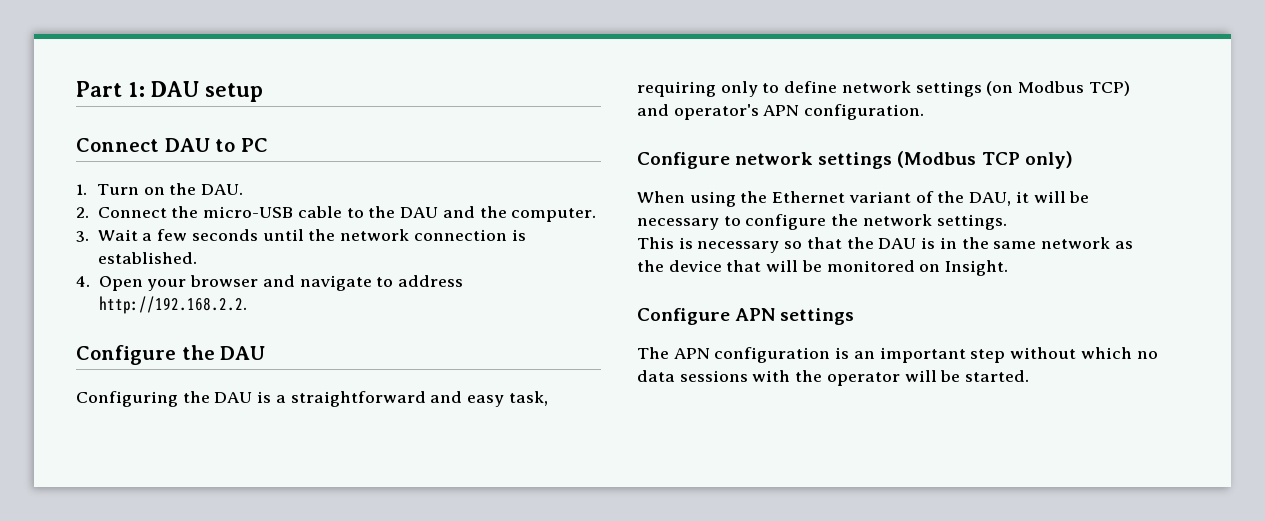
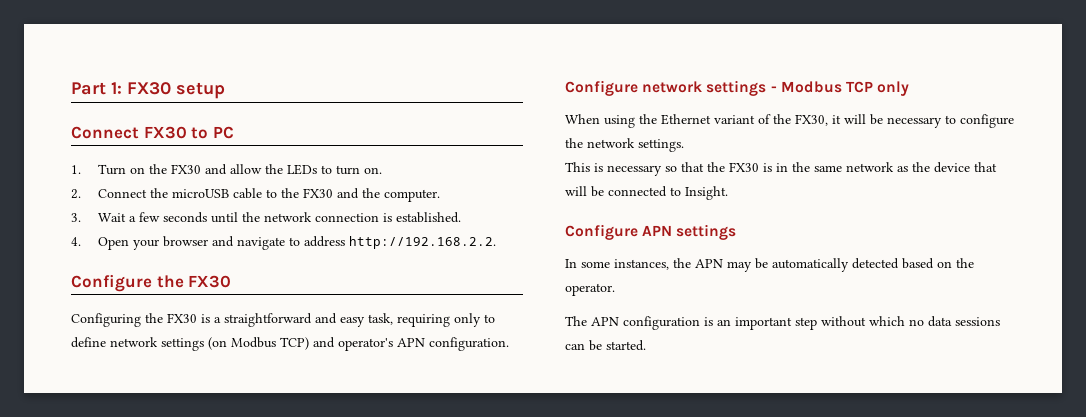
[151,81,199,97] DAU -> [127,82,171,95] FX30
[164,138,210,152] DAU -> [143,126,187,139] FX30
[201,184,244,195] DAU. -> [171,164,383,175] FX30 and allow the LEDs to turn on.
[203,206,294,218] micro-USB -> [172,189,230,198] microUSB
[400,207,439,218] DAU -> [303,188,334,198] FX30
[220,346,266,360] DAU -> [188,275,232,288] FX30
[214,392,253,403] DAU -> [167,313,197,323] FX30
[897,151,1073,169] (Modbus TCP only) -> [770,81,910,96] - Modbus TCP only
[969,192,1012,206] DAU, -> [795,114,828,126] FX30,
[878,238,917,249] DAU -> [729,162,759,172] FX30
[826,260,941,272] monitored on -> [608,186,681,197] connected to
(855, 316) none -> [565,258,974,272] [565,283,615,296] // In some instances, the APN may be automatically detected based on the operator.
[752,370,937,386] with the operator will -> [565,343,585,350] can

